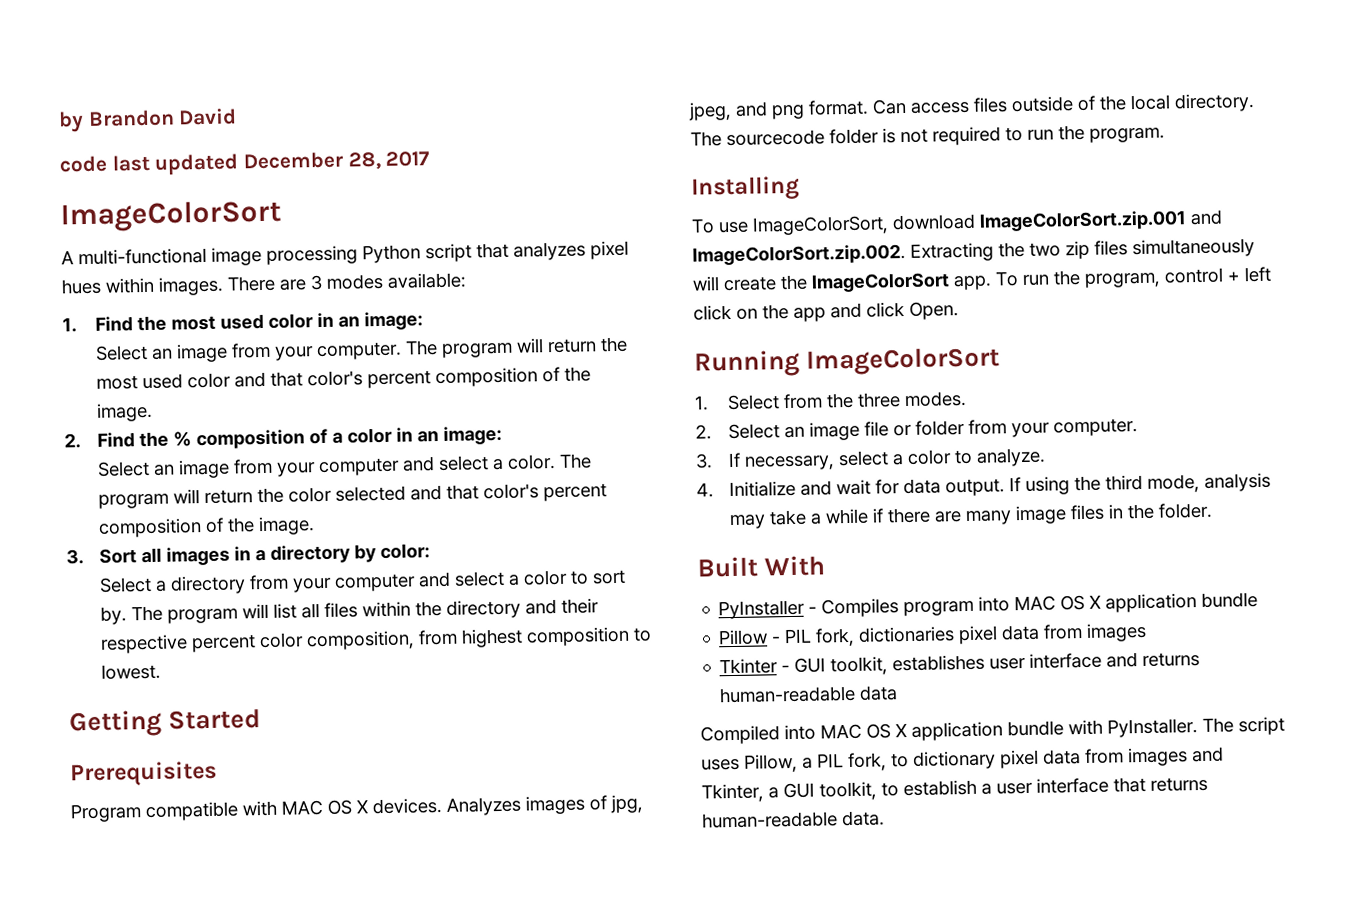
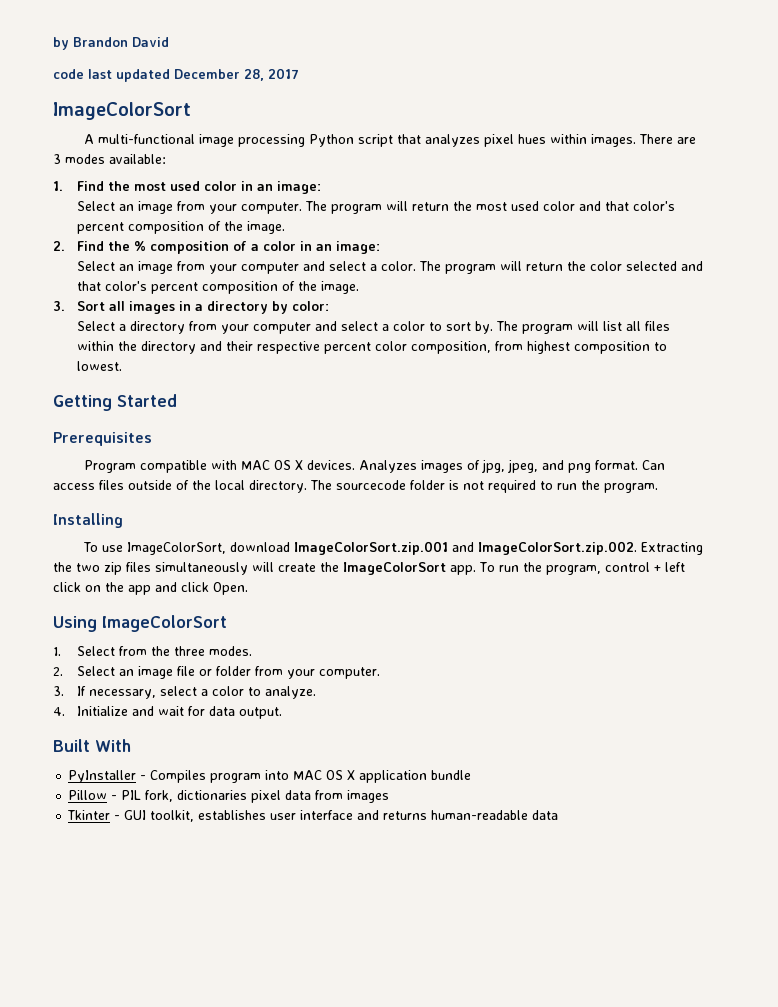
[694,349,800,378] Running -> [53,616,97,632] Using
[1008,472,1271,495] [728,502,1213,530] If using the third mode, analysis may take a while if there are many image files in the folder. -> (282, 713) none
[700,716,1285,745] [701,746,1224,773] [701,776,1208,803] [702,810,885,829] // Compiled into MAC OS X application bundle with PyInstaller. The script uses Pillow, a PIL fork, to dictionary pixel data from images and Tkinter, a GUI toolkit, to establish a user interface that returns human-readable data. -> (559, 815) none

